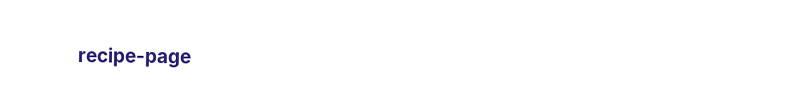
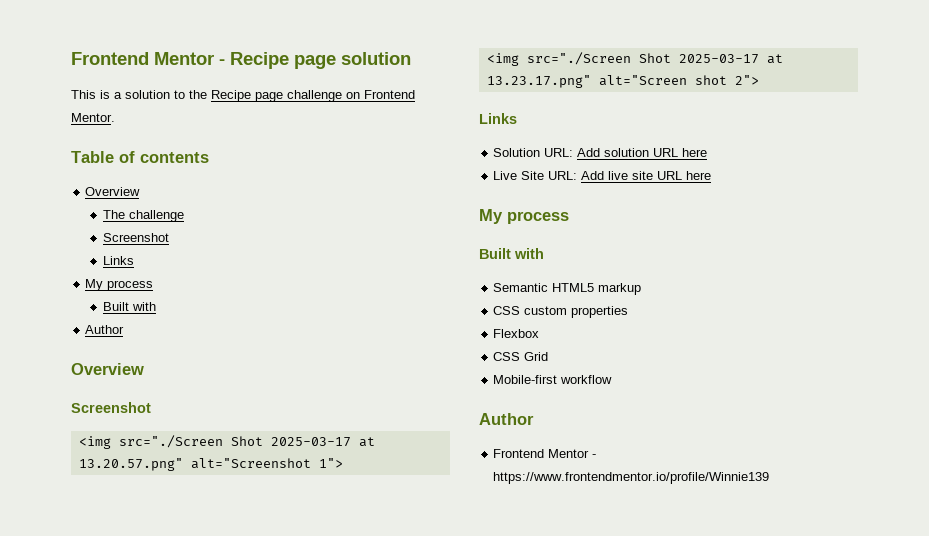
[77,47,192,69] recipe-page -> [71,52,411,69] [71,90,415,102] [71,113,115,122] [71,151,209,163] [85,187,141,196] [102,210,184,222] [102,233,169,242] [102,256,134,265] [85,279,154,291] [102,302,156,311] [85,325,125,334] [71,363,144,375] [71,402,151,413] [78,435,375,449] [78,458,343,471] [486,52,783,66] [486,75,759,88] [479,113,517,124] [493,148,708,157] [493,171,712,180] [479,209,569,224] [479,248,544,259] [493,283,642,295] [493,306,629,318] [493,329,540,338] [493,352,549,361] [493,375,613,384] [479,413,534,425] [493,449,597,458] [493,472,770,484] Frontend Mentor - Recipe page solution // This is a solution to the Recipe page challenge on Frontend Mentor. // Table of contents // Overview // The challenge // Screenshot // Links // My process // Built with // Author // Overview // Screenshot // <img src="./Screen Shot 2025-03-17 at 13.20.57.png" alt="Screenshot 1"> // <img src="./Screen Shot 2025-03-17 at 13.23.17.png" alt="Screen shot 2"> // Links // Solution URL: Add solution URL here // Live Site URL: Add live site URL here // My process // Built with // Semantic HTML5 markup // CSS custom properties // Flexbox // CSS Grid // Mobile-first workflow // Author // Frontend Mentor - https://www.frontendmentor.io/profile/Winnie139

